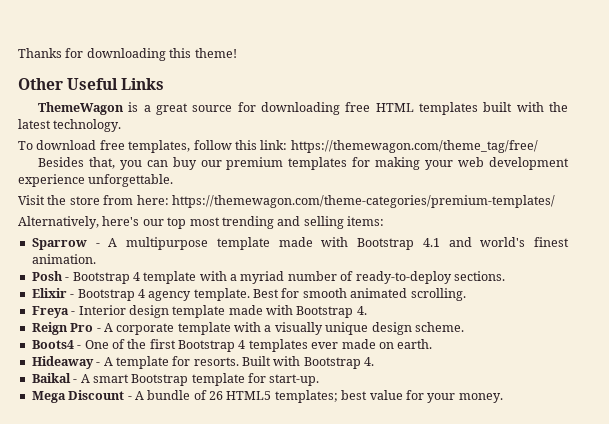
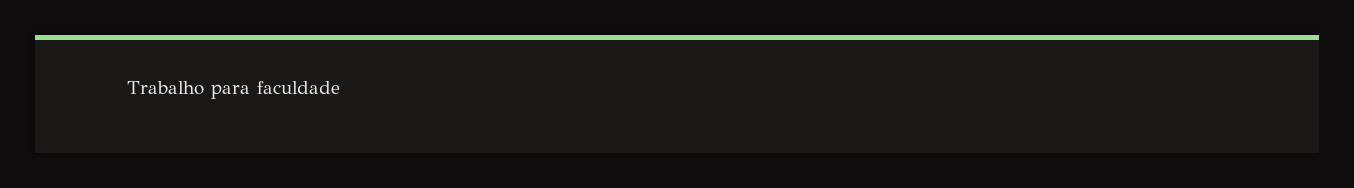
[18,48,237,61] [18,78,165,90] [37,102,569,115] [18,119,122,132] [18,140,538,153] [37,157,569,170] [18,174,174,187] [18,195,555,208] [18,216,384,229] [31,237,569,250] [31,254,96,264] [31,271,505,284] [31,288,466,301] [31,305,367,318] [31,322,464,335] [31,339,433,352] [31,356,375,369] [31,373,320,386] [31,390,503,403] Thanks for downloading this theme! // Other Useful Links // ThemeWagon is a great source for downloading free HTML templates built with the latest technology. // To download free templates, follow this link: https://themewagon.com/theme_tag/free/ // Besides that, you can buy our premium templates for making your web development experience unforgettable. // Visit the store from here: https://themewagon.com/theme-categories/premium-templates/ // Alternatively, here's our top most trending and selling items: // Sparrow - A multipurpose template made with Bootstrap 4.1 and world's finest animation. // Posh - Bootstrap 4 template with a myriad number of ready-to-deploy sections. // Elixir - Bootstrap 4 agency template. Best for smooth animated scrolling. // Freya - Interior design template made with Bootstrap 4. // Reign Pro - A corporate template with a visually unique design scheme. // Boots4 - One of the first Bootstrap 4 templates ever made on earth. // Hideaway - A template for resorts. Built with Bootstrap 4. // Baikal - A smart Bootstrap template for start-up. // Mega Discount - A bundle of 26 HTML5 templates; best value for your money. -> [127,81,340,99] Trabalho para faculdade

